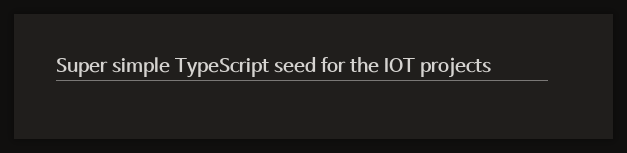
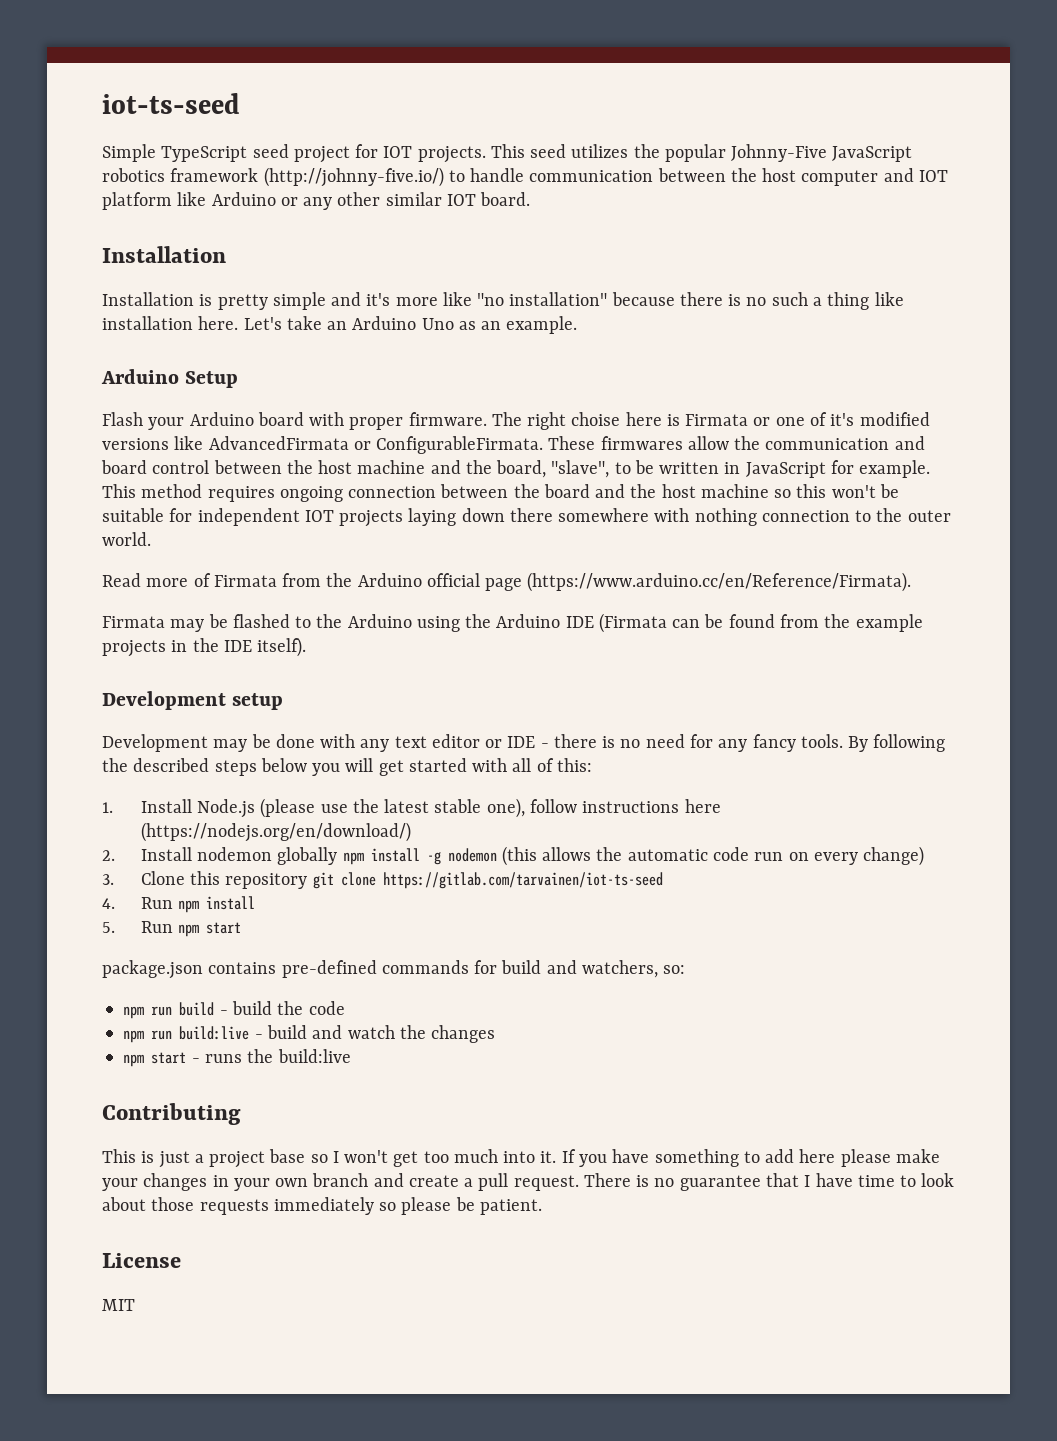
[56,57,491,78] Super simple TypeScript seed for the IOT projects -> [102,93,240,114] [102,144,913,163] [102,167,948,187] [102,192,531,210] [102,246,226,263] [102,292,904,310] [102,316,578,334] [101,369,239,388] [102,412,930,430] [102,436,925,454] [101,460,931,478] [102,484,899,502] [102,508,951,527] [102,532,151,546] [102,572,912,592] [102,613,923,633] [102,637,307,657] [102,691,284,710] [102,734,946,752] [102,758,592,776] [102,798,721,818] [140,822,411,842] [102,846,925,866] [102,871,663,889] [102,896,256,913] [102,921,242,937] [102,960,686,979] [123,1001,345,1019] [123,1025,496,1043] [123,1049,351,1067] [102,1103,241,1125] [102,1149,940,1168] [102,1173,955,1191] [102,1197,542,1215] [102,1253,181,1268] [102,1299,135,1311] iot-ts-seed // Simple TypeScript seed project for IOT projects. This seed utilizes the popular Johnny-Five JavaScript robotics framework (http://johnny-five.io/) to handle communication between the host computer and IOT platform like Arduino or any other similar IOT board. // Installation // Installation is pretty simple and it's more like "no installation" because there is no such a thing like installation here. Let's take an Arduino Uno as an example. // Arduino Setup // Flash your Arduino board with proper firmware. The right choise here is Firmata or one of it's modified versions like AdvancedFirmata or ConfigurableFirmata. These firmwares allow the communication and board control between the host machine and the board, "slave", to be written in JavaScript for example. This method requires ongoing connection between the board and the host machine so this won't be suitable for independent IOT projects laying down there somewhere with nothing connection to the outer world. // Read more of Firmata from the Arduino official page (https://www.arduino.cc/en/Reference/Firmata). // Firmata may be flashed to the Arduino using the Arduino IDE (Firmata can be found from the example projects in the IDE itself). // Development setup // Development may be done with any text editor or IDE - there is no need for any fancy tools. By following the described steps below you will get started with all of this: // 1. Install Node.js (please use the latest stable one), follow instructions here (https://nodejs.org/en/download/) // 2. Install nodemon globally npm install -g nodemon (this allows the automatic code run on every change) // 3. Clone this repository git clone https://gitlab.com/tarvainen/iot-ts-seed // 4. Run npm install // 5. Run npm start // package.json contains pre-defined commands for build and watchers, so: // npm run build - build the code // npm run build:live - build and watch the changes // npm start - runs the build:live // Contributing // This is just a project base so I won't get too much into it. If you have something to add here please make your changes in your own branch and create a pull request. There is no guarantee that I have time to look about those requests immediately so please be patient. // License // MIT

